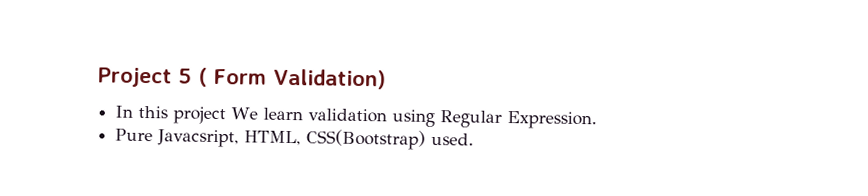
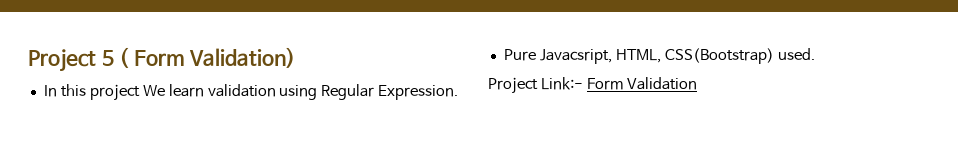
(475, 139) none -> [488,77,697,94] // Project Link:- Form Validation

